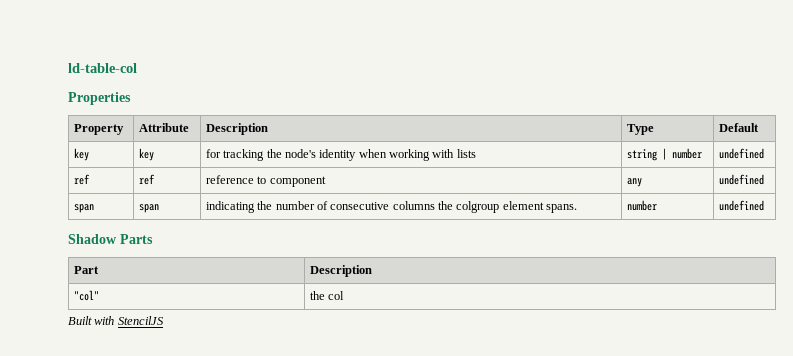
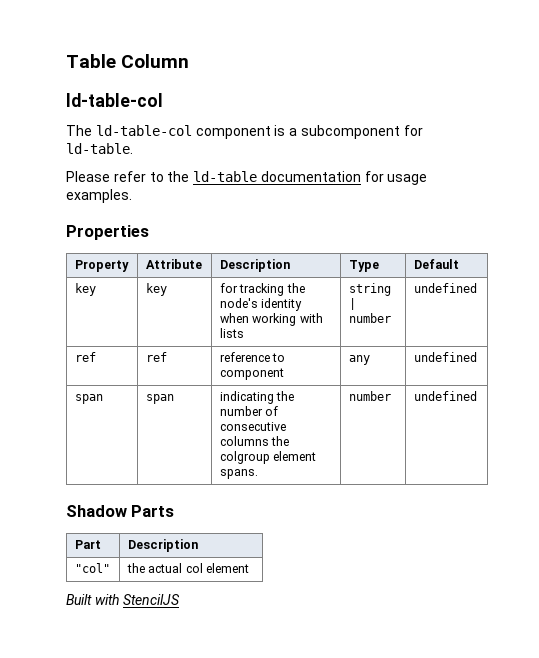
[68,63,137,73] ld-table-col -> [66,54,190,68] [66,93,163,107] [66,125,423,139] [66,143,133,154] [66,171,428,185] [66,189,132,203] Table Column // ld-table-col // The ld-table-col component is a subcomponent for ld-table. // Please refer to the ld-table documentation for usage examples.
(325, 295) none -> [148,563,183,573] actual
(345, 295) none -> [205,563,249,573] element

